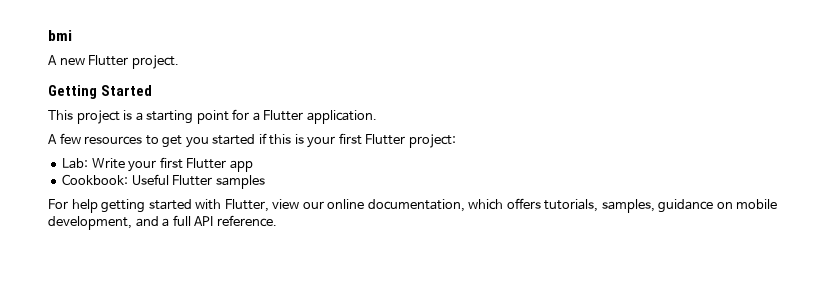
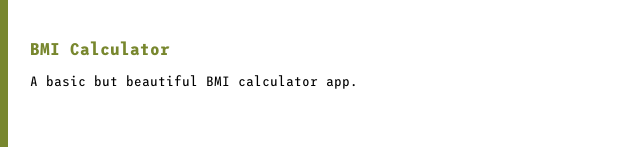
[48,30,72,41] [48,55,179,69] [48,85,152,99] [48,109,377,124] [48,133,456,148] [62,157,253,172] [62,174,265,189] [48,198,778,213] [48,215,277,230] bmi // A new Flutter project. // Getting Started // This project is a starting point for a Flutter application. // A few resources to get you started if this is your first Flutter project: // Lab: Write your first Flutter app // Cookbook: Useful Flutter samples // For help getting started with Flutter, view our online documentation, which offers tutorials, samples, guidance on mobile development, and a full API reference. -> [30,41,170,56] [30,75,358,89] BMI Calculator // A basic but beautiful BMI calculator app.

